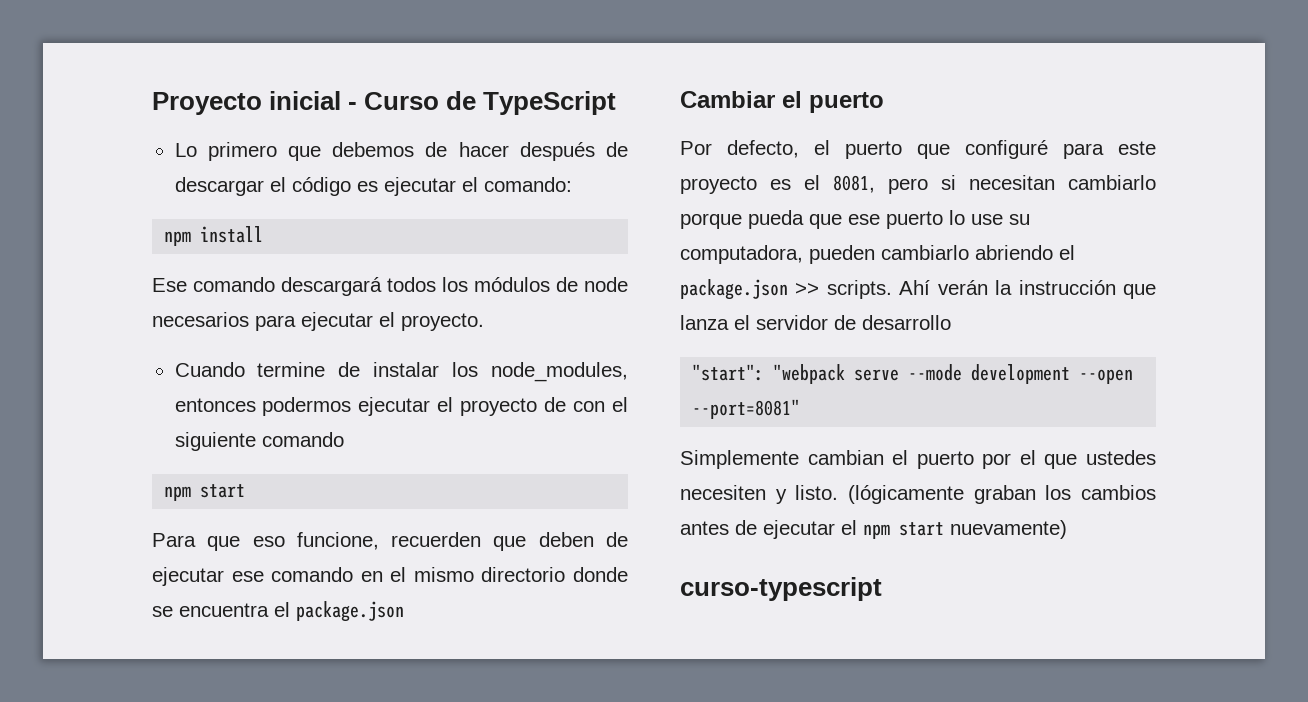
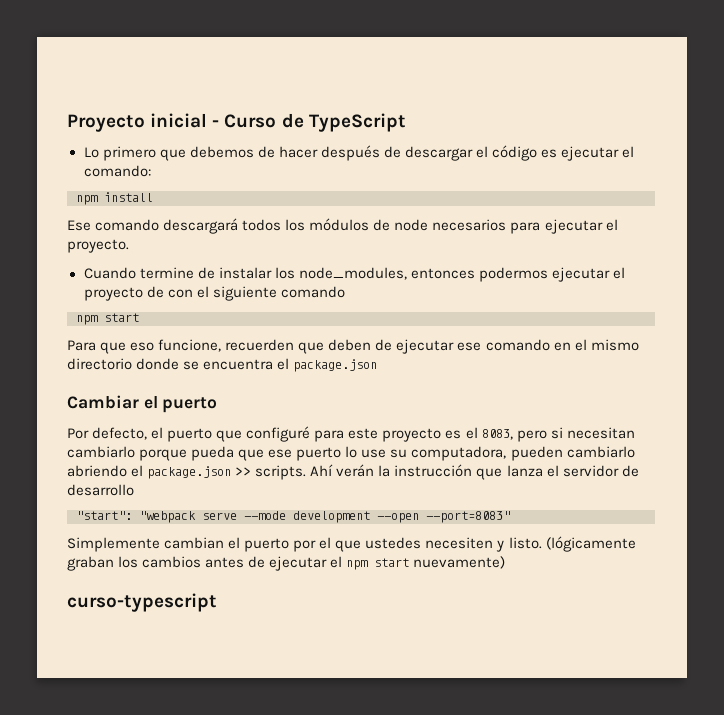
[833,175,875,193] 8081, -> [481,429,513,440] 8083,
[692,399,801,419] --port=8081" -> [426,511,510,523] --port=8083"

